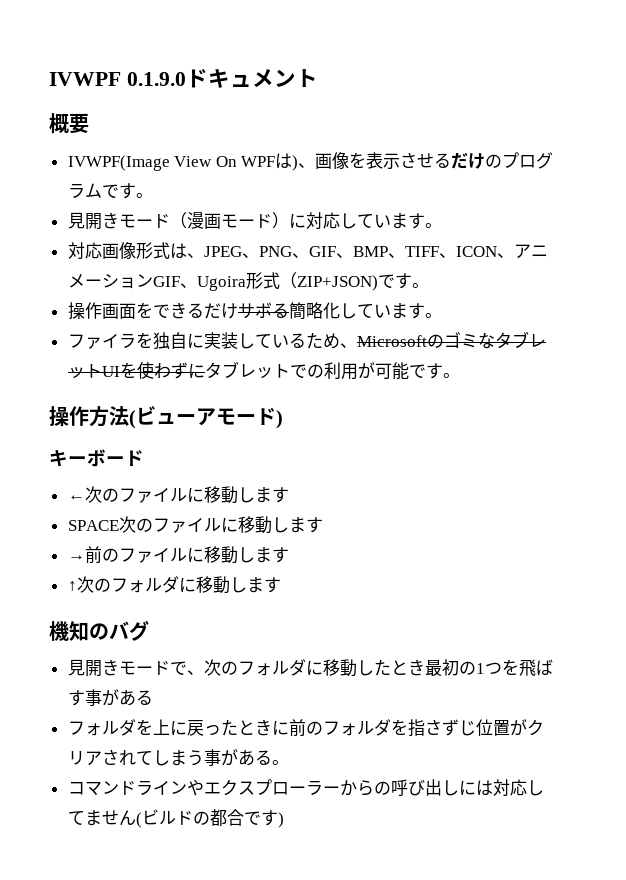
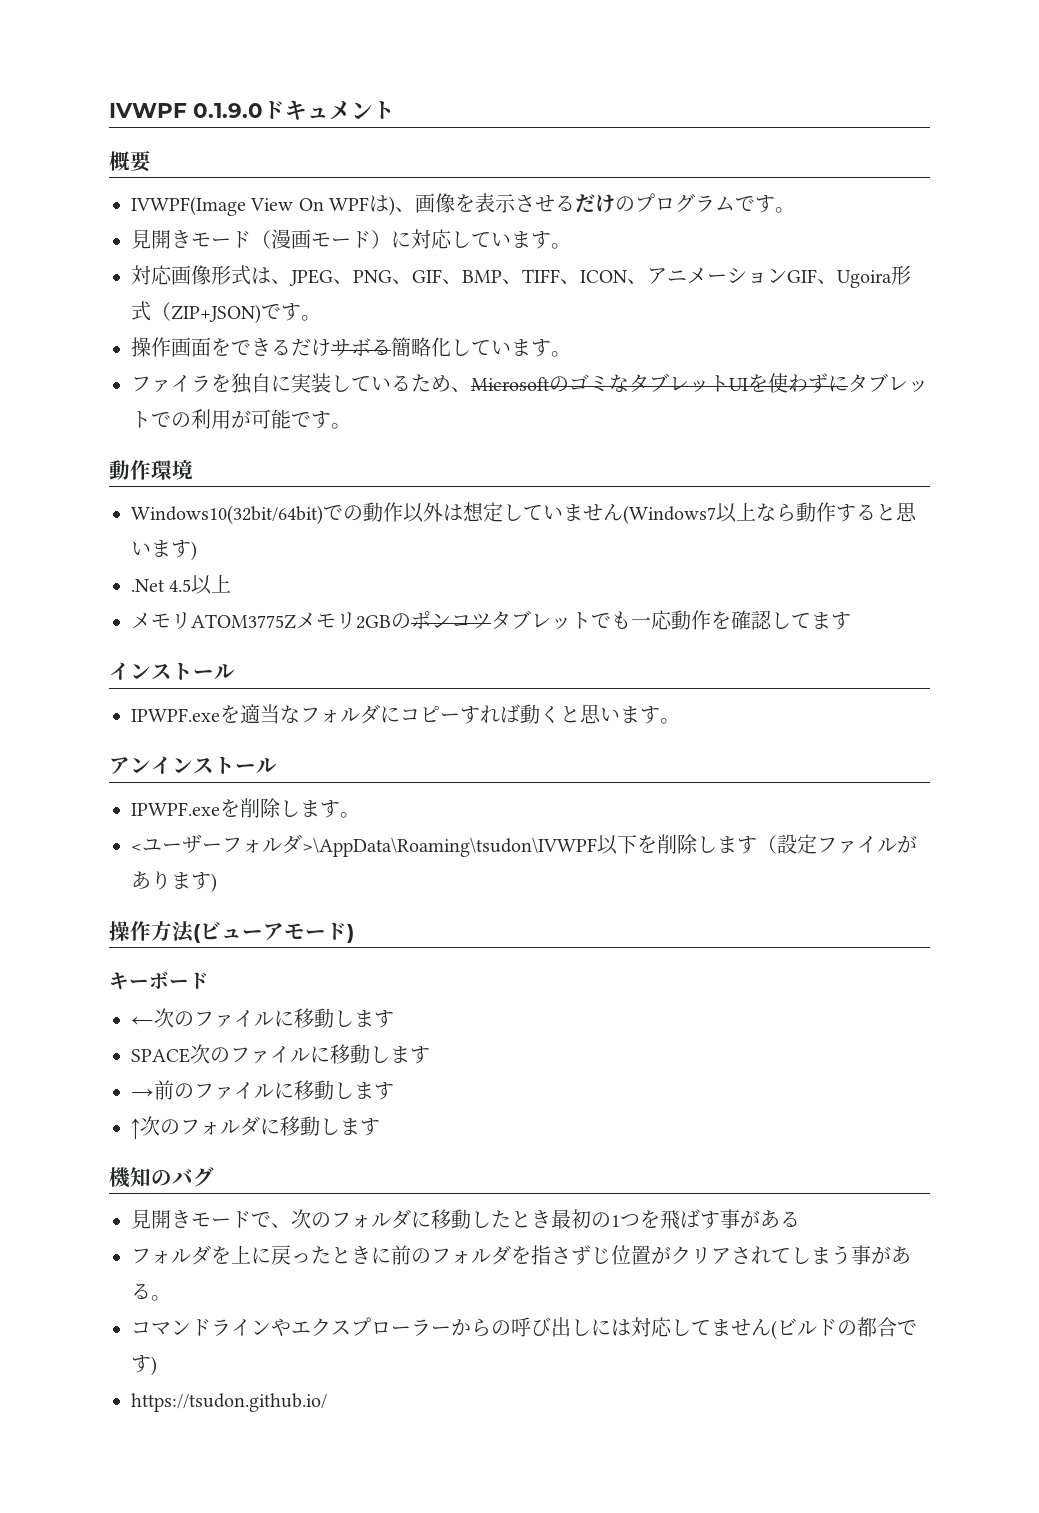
(460, 375) none -> [109,460,193,480] [131,502,917,525] [131,540,197,561] [131,574,232,595] [131,610,851,630] [109,662,235,680] [131,704,680,724] [109,756,277,775] [131,798,360,818] [131,834,917,857] [131,871,217,893] // 動作環境 // Windows10(32bit/64bit)での動作以外は想定していません(Windows7以上なら動作すると思います) // .Net 4.5以上 // メモリATOM3775Zメモリ2GBのポンコツタブレットでも一応動作を確認してます // インストール // IPWPF.exeを適当なフォルダにコピーすれば動くと思います。 // アンインストール // IPWPF.exeを削除します。 // <ユーザーフォルダ>\AppData\Roaming\tsudon\IVWPF以下を削除します（設定ファイルがあります)
(284, 820) none -> [131,1393,327,1412] // https://tsudon.github.io/

